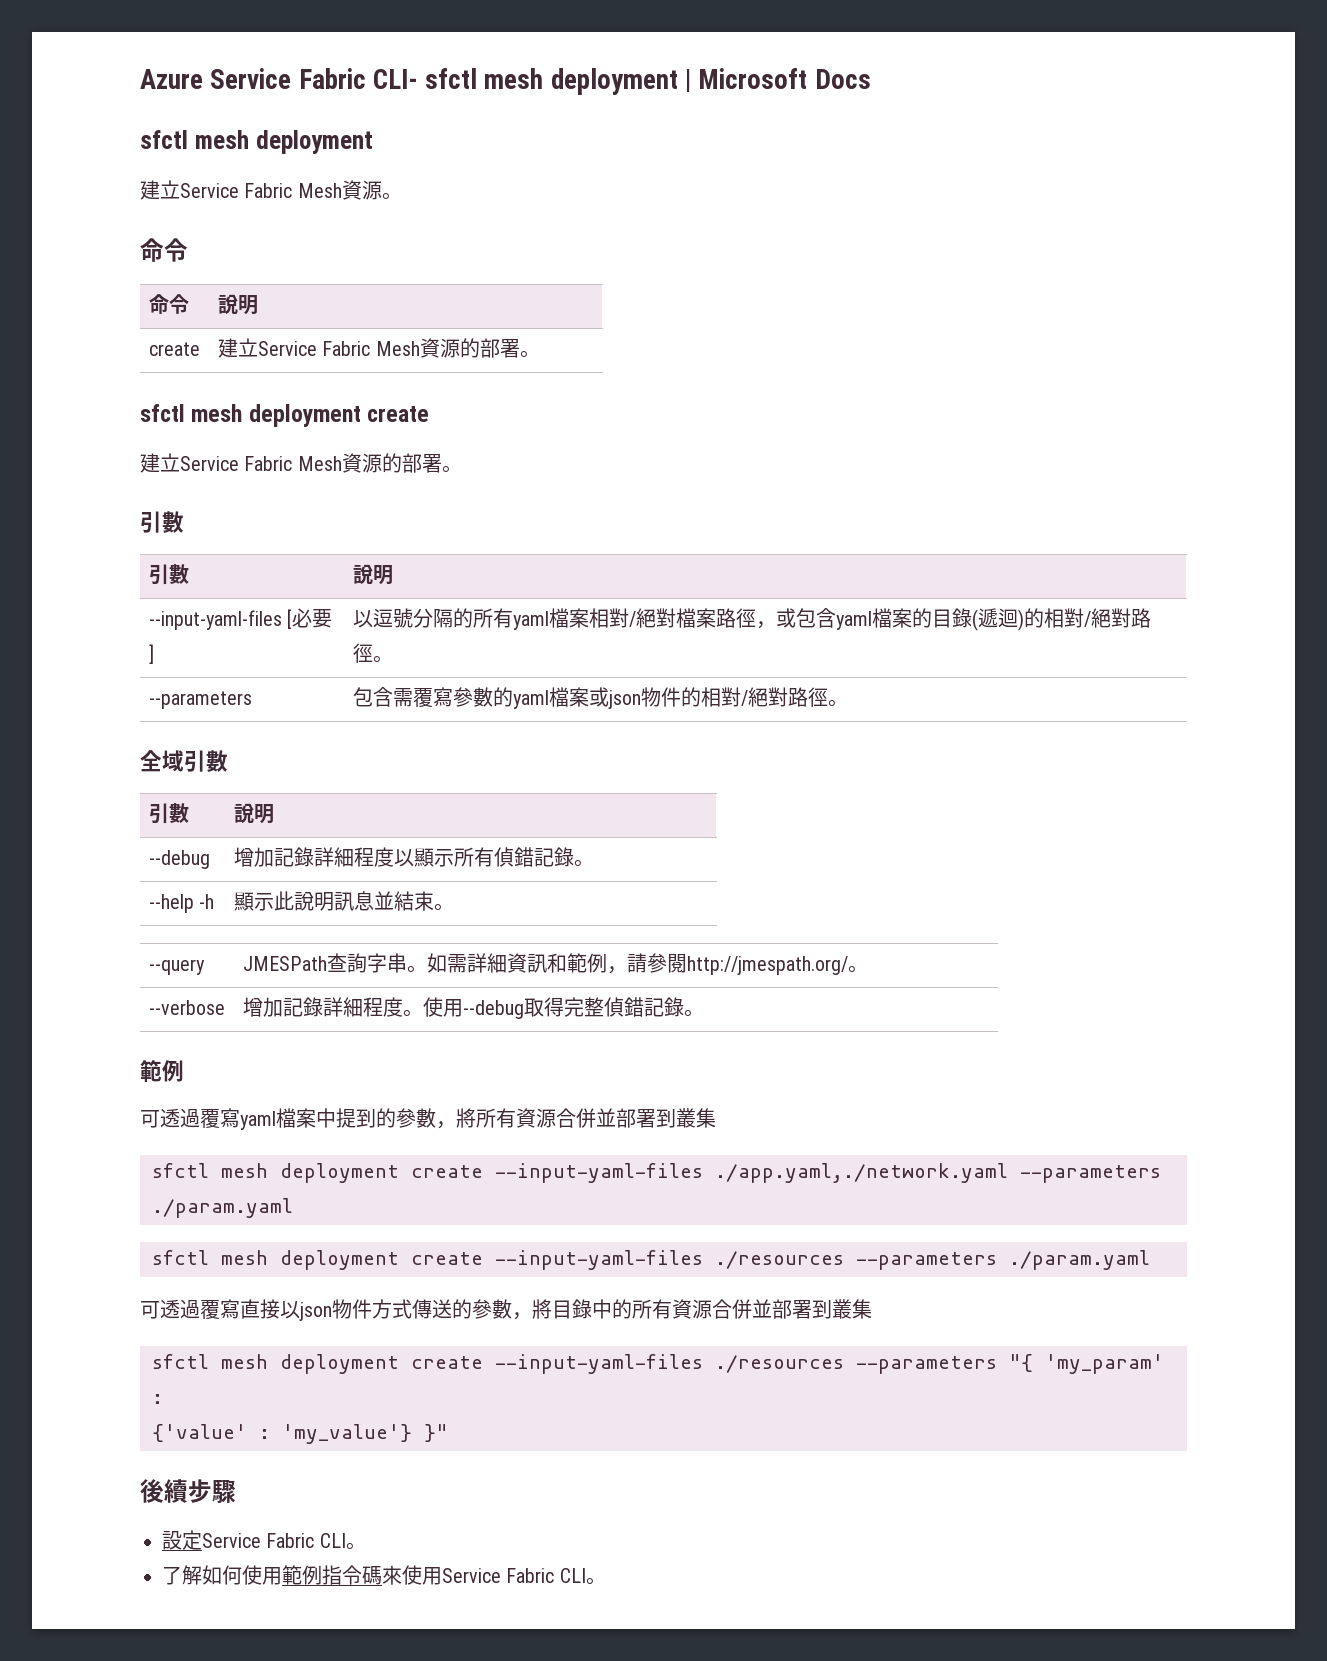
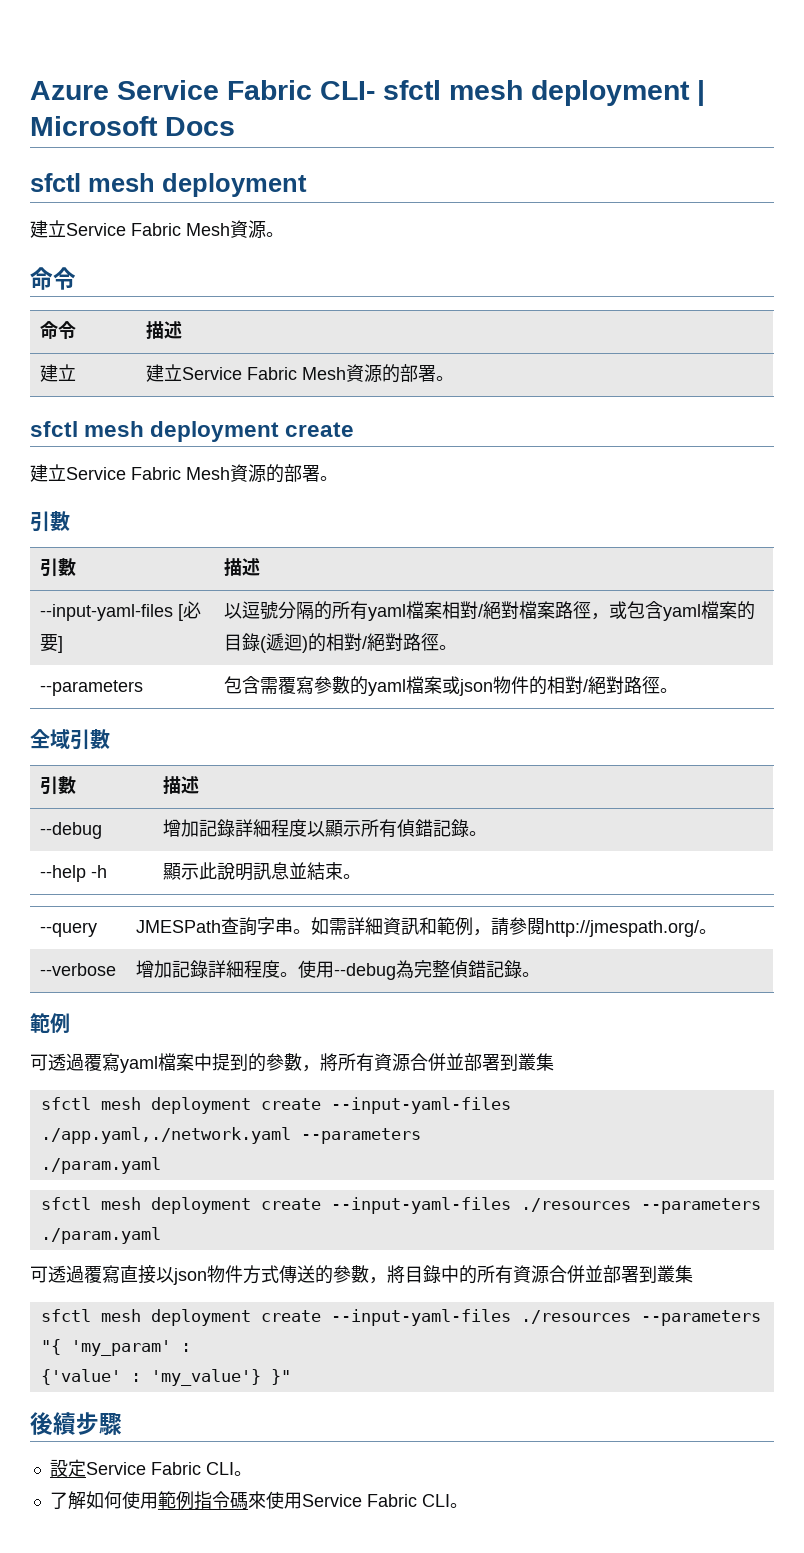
[217,294,258,315] [148,342,200,356] 說明 // create -> [145,321,182,339] [39,364,76,382] 描述 // 建立
[352,564,393,585] 說明 -> [223,558,260,576] 描述
[233,803,274,824] 說明 -> [162,776,199,794] 描述
[523,997,564,1017] 取得 -> [395,960,414,979] 為

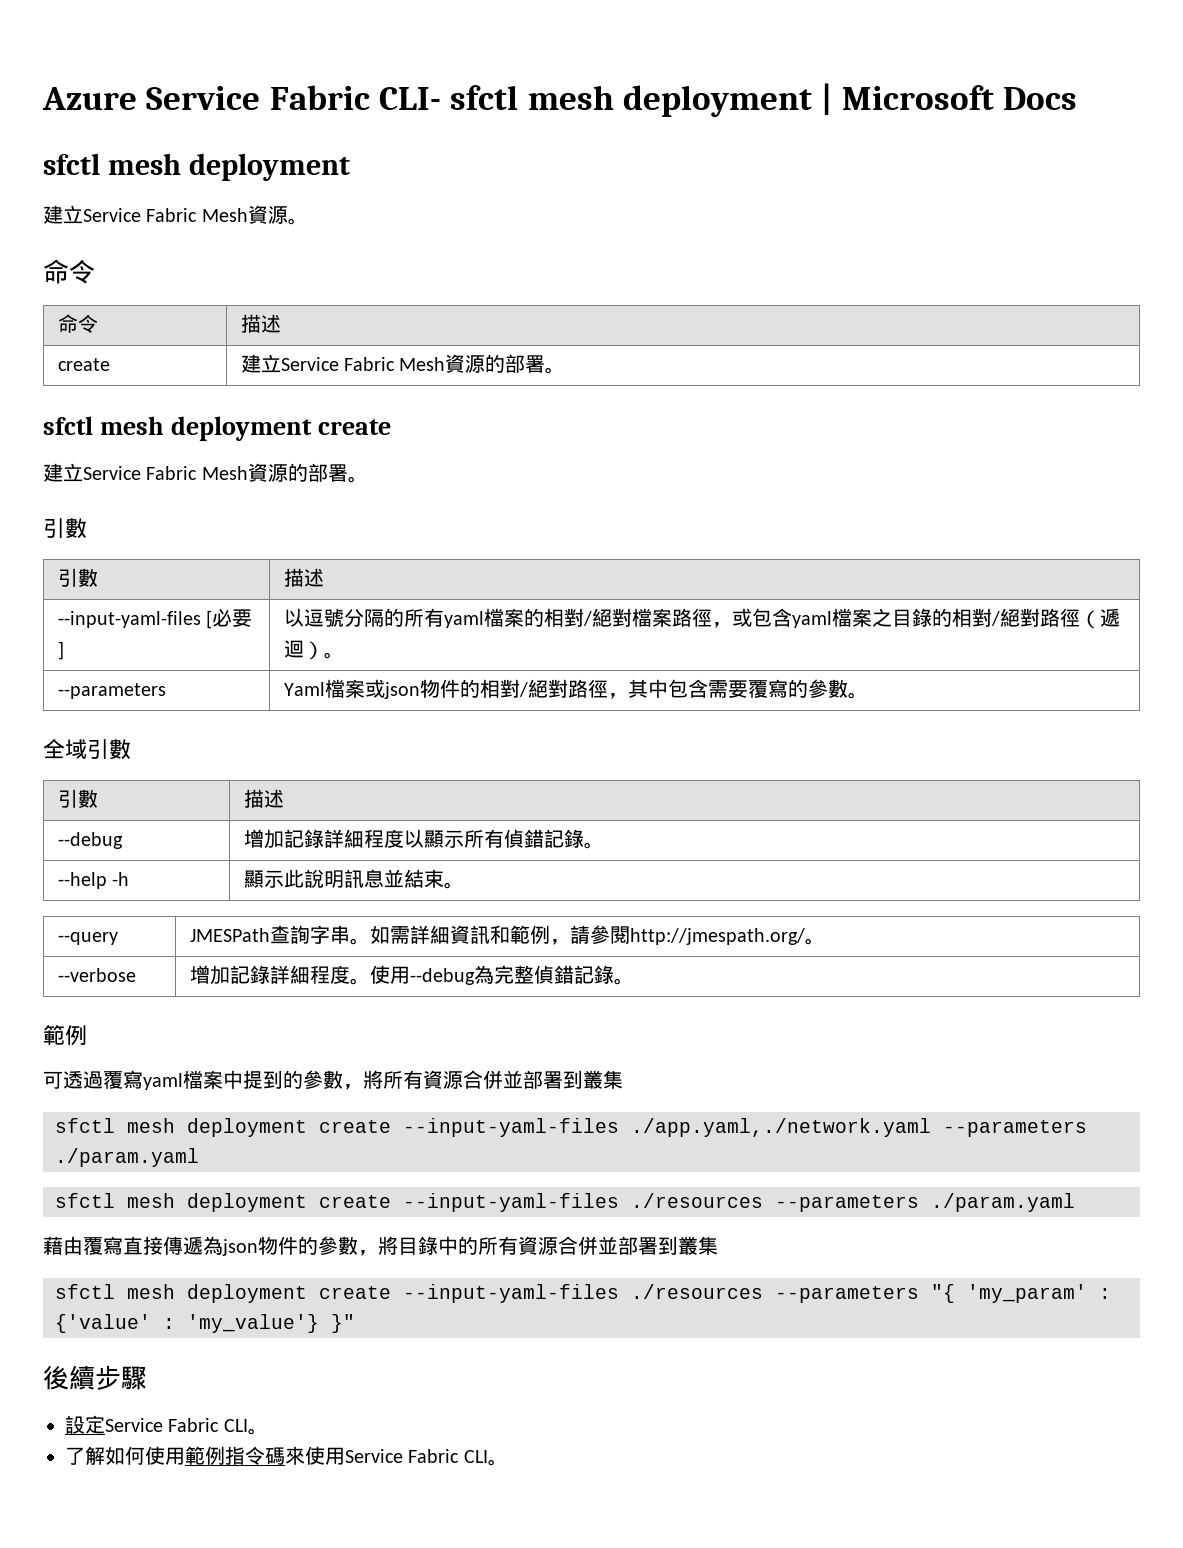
[39,364,76,382] 建立 -> [57,358,110,371] create
(442, 610) none -> [523,608,544,627] 的
[736,601,755,620] [223,633,439,653] 的目錄(遞迴)的相對/絕對路徑 -> [871,608,1120,629] [283,640,324,660] 之目錄的相對/絕對路徑（遞迴）
[223,676,406,696] 包含需覆寫參數的yaml -> [283,682,325,696] Yaml
(660, 685) none -> [607,679,848,699] ，其中包含需要覆寫的參數
[30,1265,84,1283] 可透過 -> [43,1236,83,1255] 藉由
[156,1265,315,1285] 以json物件方式傳送 -> [163,1236,298,1256] 傳遞為json物件

